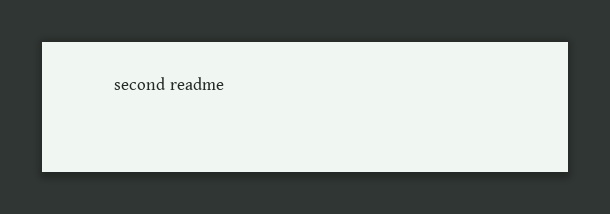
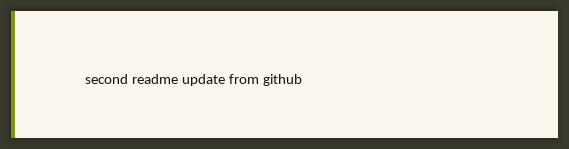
(224, 83) none -> [181,74,302,86] update from github

